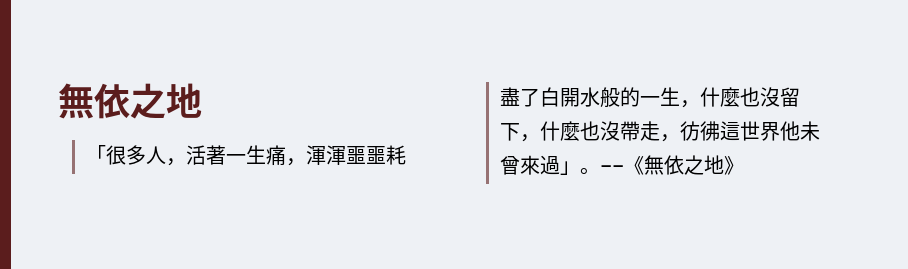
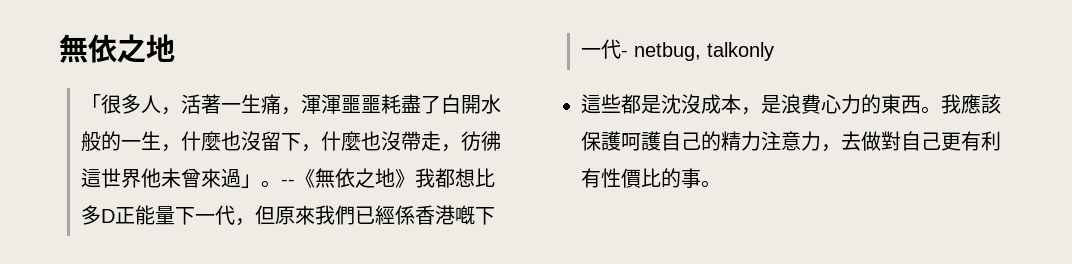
(744, 165) none -> [415,168,496,188] [81,205,496,226] [581,39,775,61] [581,94,1001,115] [581,131,1001,152] [581,168,721,188] 我都想比多D正能量下一代，但原來我們已經係香港嘅下一代- netbug, talkonly // 這些都是沈沒成本，是浪費心力的東西。我應該保護呵護自己的精力注意力，去做對自己更有利有性價比的事。

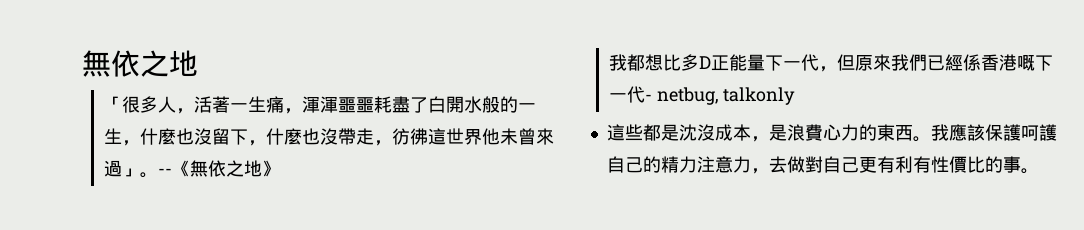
(416, 178) none -> (280, 168) //

